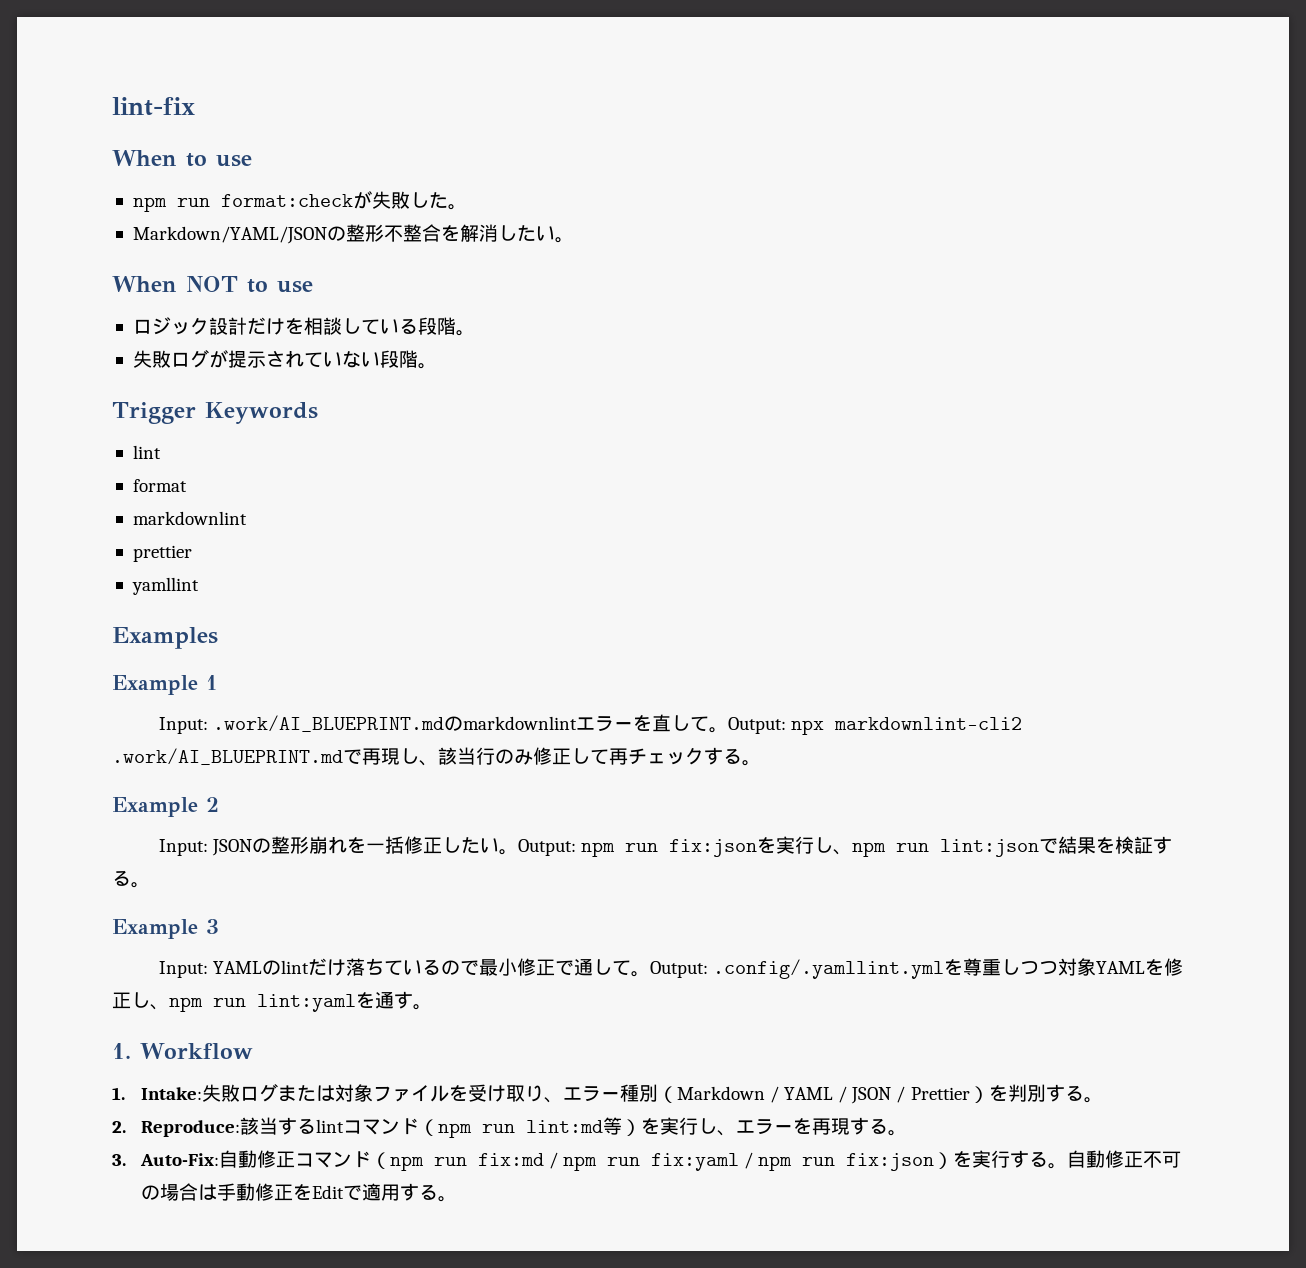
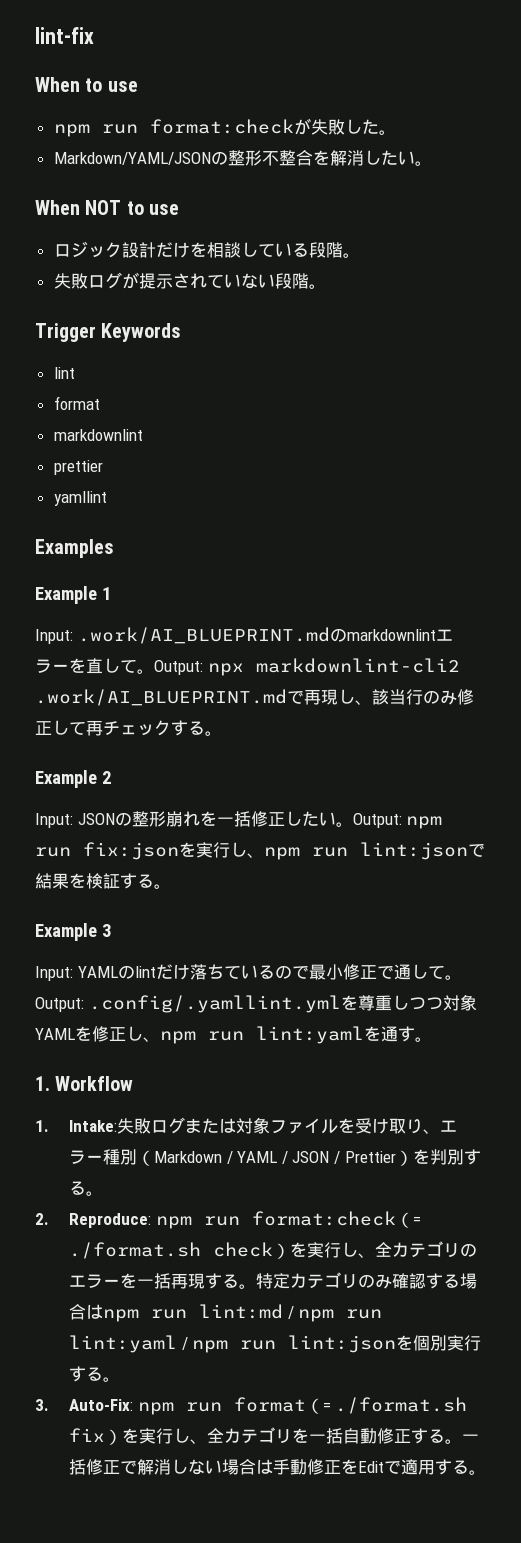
[239,1117,812,1138] 該当するlintコマンド（npm run lint:md等）を実行し、エラーを -> [155,1211,421,1229] [68,1241,477,1259] [68,1273,171,1289] npm run format:check（= ./format.sh check）を実行し、全カテゴリのエラーを一括
[112,1150,1182,1171] [140,1185,160,1200] // 3. Auto-Fix:自動修正コマンド（npm run fix:md / npm run fix:yaml / npm run fix:json）を実行する。自動修正不可の -> [255,1272,477,1289] [68,1304,383,1322] [68,1335,482,1353] [68,1366,120,1382] [35,1397,468,1415] [68,1427,479,1445] [68,1459,222,1475] 特定カテゴリのみ確認する場合はnpm run lint:md / npm run lint:yaml / npm run lint:jsonを個別実行する。 // 3. Auto-Fix: npm run format（= ./format.sh fix）を実行し、全カテゴリを一括自動修正する。一括修正で解消しない

